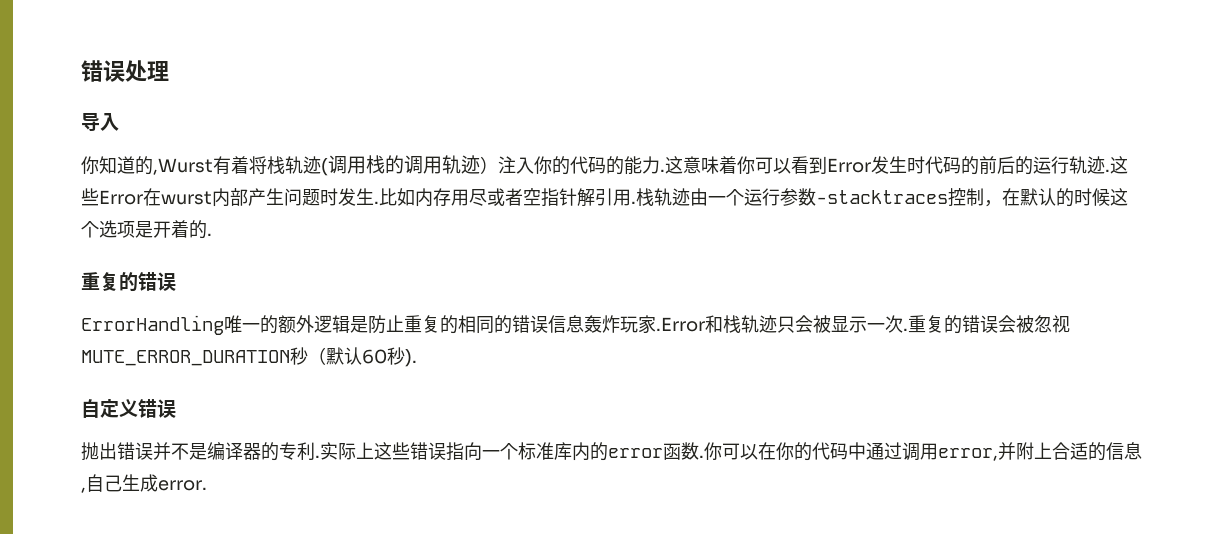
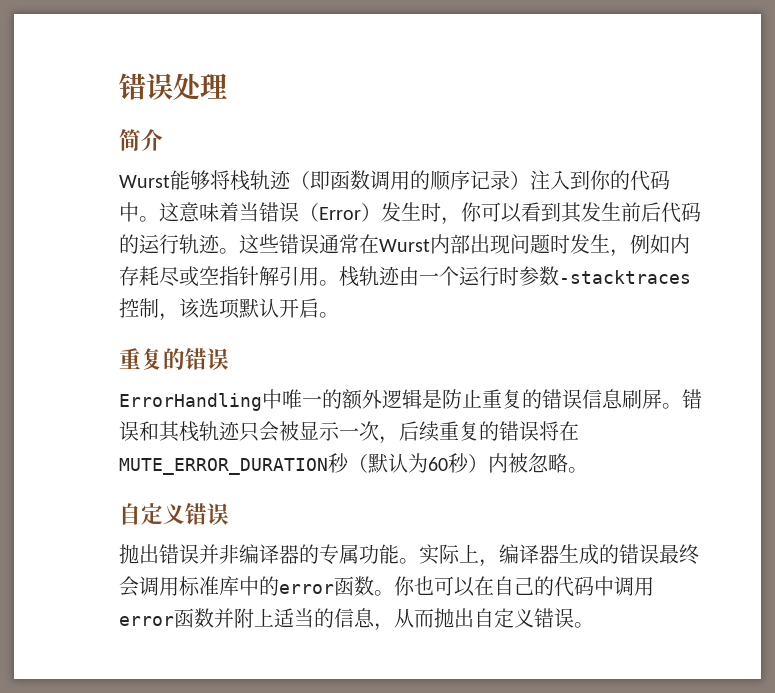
[81,113,119,131] [81,155,480,176] 导入 // 你知道的,Wurst有着将栈轨迹(调用栈的调用轨迹 -> [119,129,163,151] [119,170,510,191] 简介 // Wurst能够将栈轨迹（即函数调用的顺序记录
[534,156,1128,175] [81,188,523,207] 你的代码的能力.这意味着你可以看到Error发生时代码的前后的运行轨迹.这些Error在wurst内部产生问题时发生.比如内存用尽或者 -> [570,170,670,191] [119,202,701,225] [119,234,690,257] [119,266,199,287] 到你的代码中。这意味着当错误（Error）发生时，你可以看到其发生前后代码的运行轨迹。这些错误通常在Wurst内部出现问题时发生，例如内存耗尽或
[631,201,636,204] . -> [319,280,339,286] 。
(780, 197) none -> [499,266,519,286] 时
[1002,188,1128,207] [81,220,212,239] 在默认的时候这个选项是开着的. -> [179,298,339,319] 该选项默认开启。
(224, 325) none -> [262,389,282,409] 中
[458,315,512,334] 相同的 -> (542, 399) none
[584,315,723,334] 轰炸玩家.Error和 -> [622,389,702,409] [119,421,180,442] 刷屏。错误和其
[903,315,1070,334] .重复的错误会被忽视 -> [379,421,579,444] ，后续重复的错误将在
[362,347,417,367] 60秒). -> [408,453,588,473] 为60秒）内被忽略。
[171,443,207,460] 不是 -> [219,544,239,564] 非
[297,442,1142,461] [81,474,207,493] 利.实际上这些错误指向一个标准库内的error函数.你可以在你的代码中通过调用error,并附上合适的信息,自己生成error. -> [339,544,699,567] [119,576,654,597] [119,608,594,631] 属功能。实际上，编译器生成的错误最终会调用标准库中的error函数。你也可以在自己的代码中调用error函数并附上适当的信息，从而抛出自定义错误。

